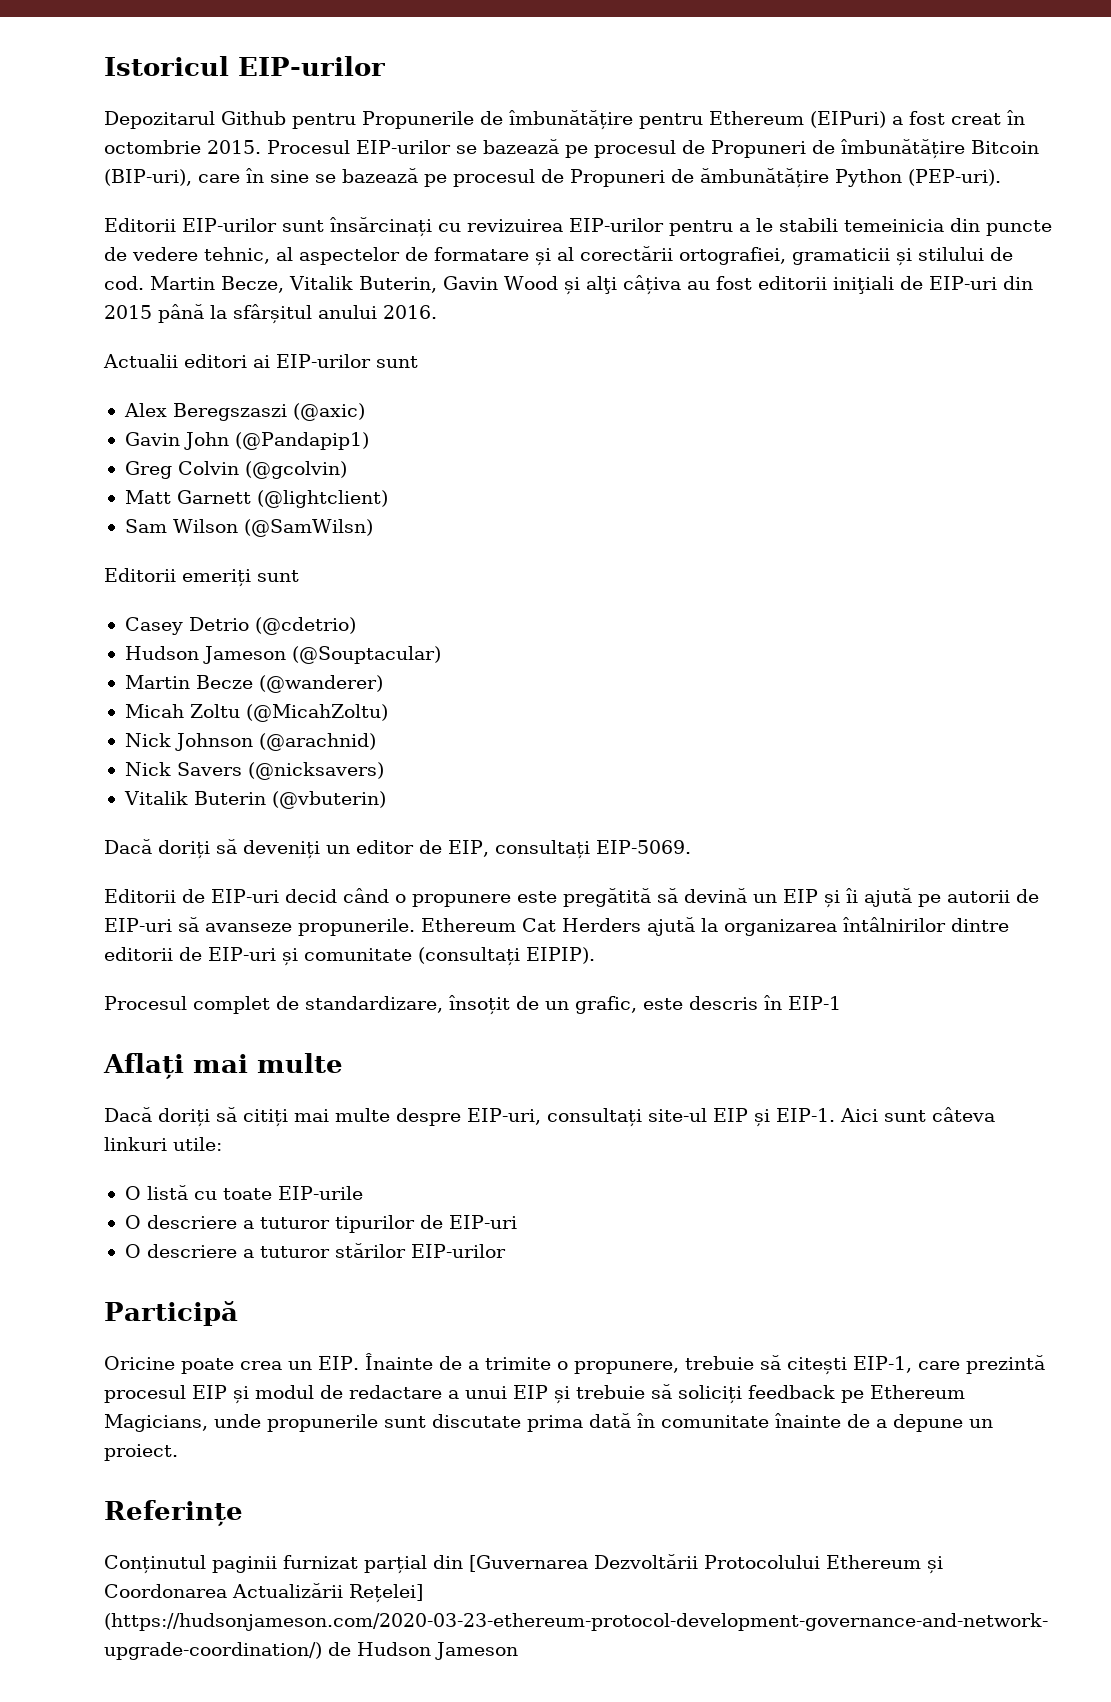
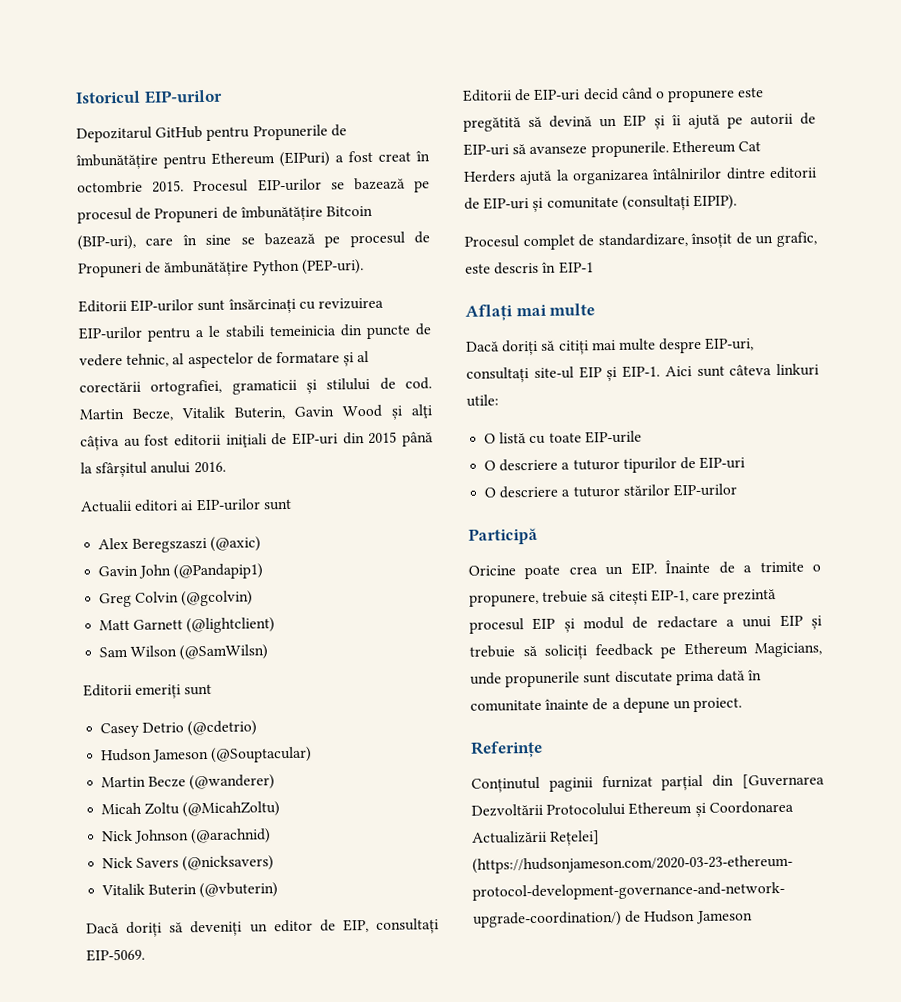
[221,111,286,125] Github -> [155,125,204,139] GitHub

